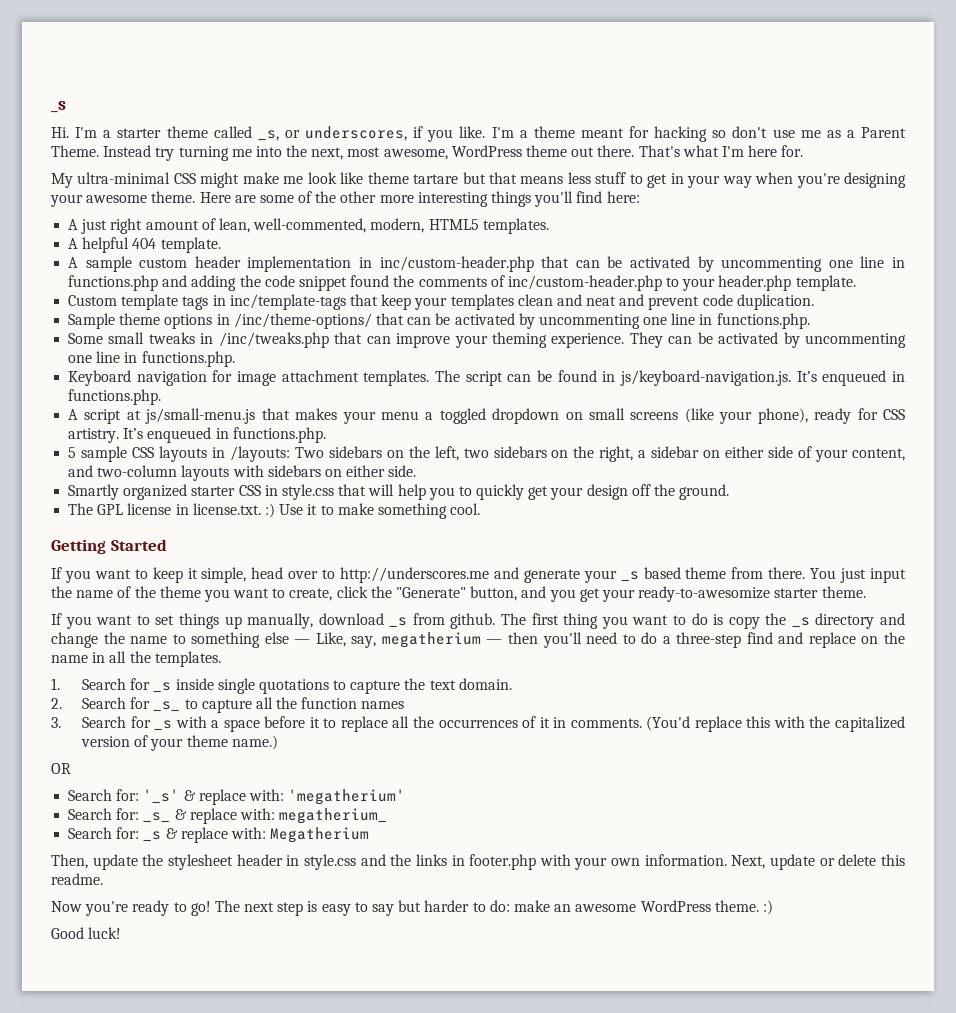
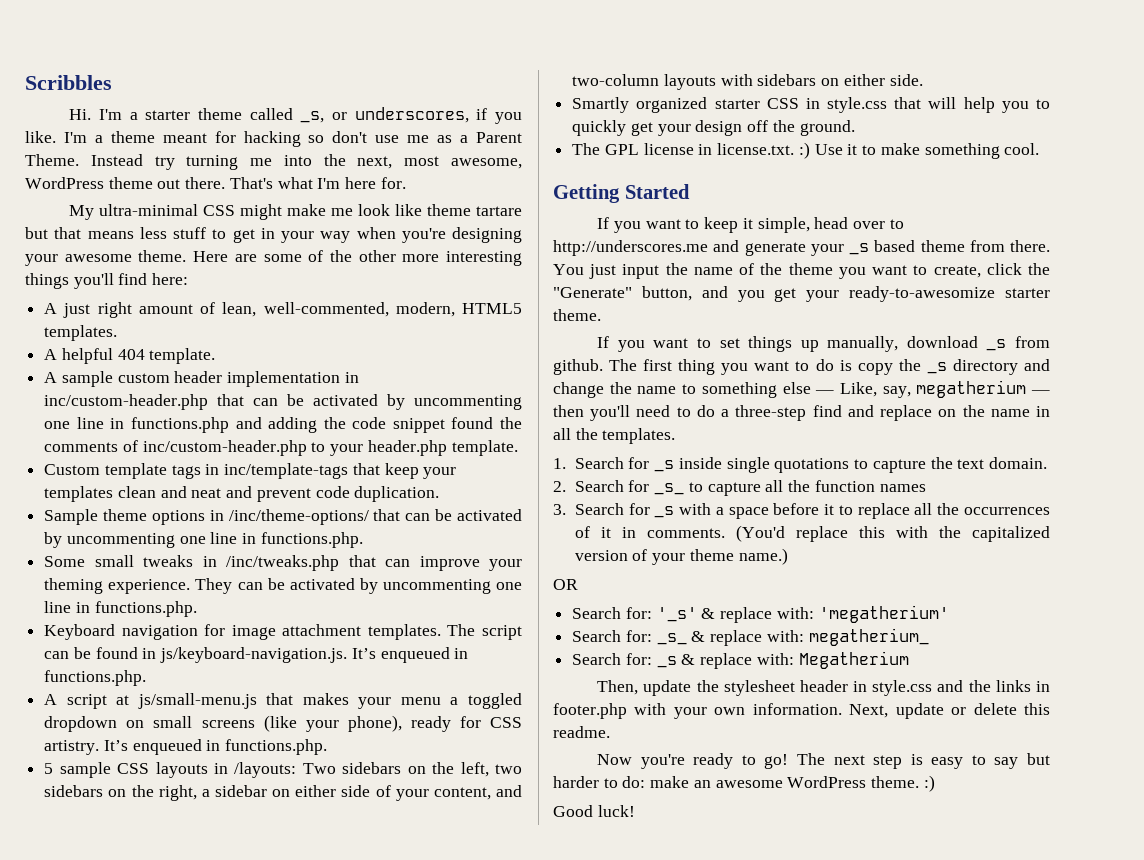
[51,101,66,113] _s -> [25,75,112,90] Scribbles

